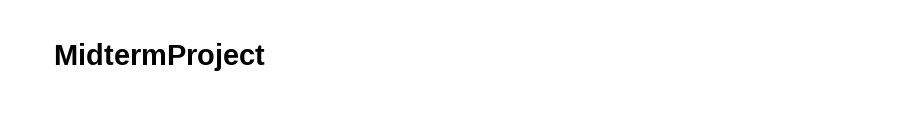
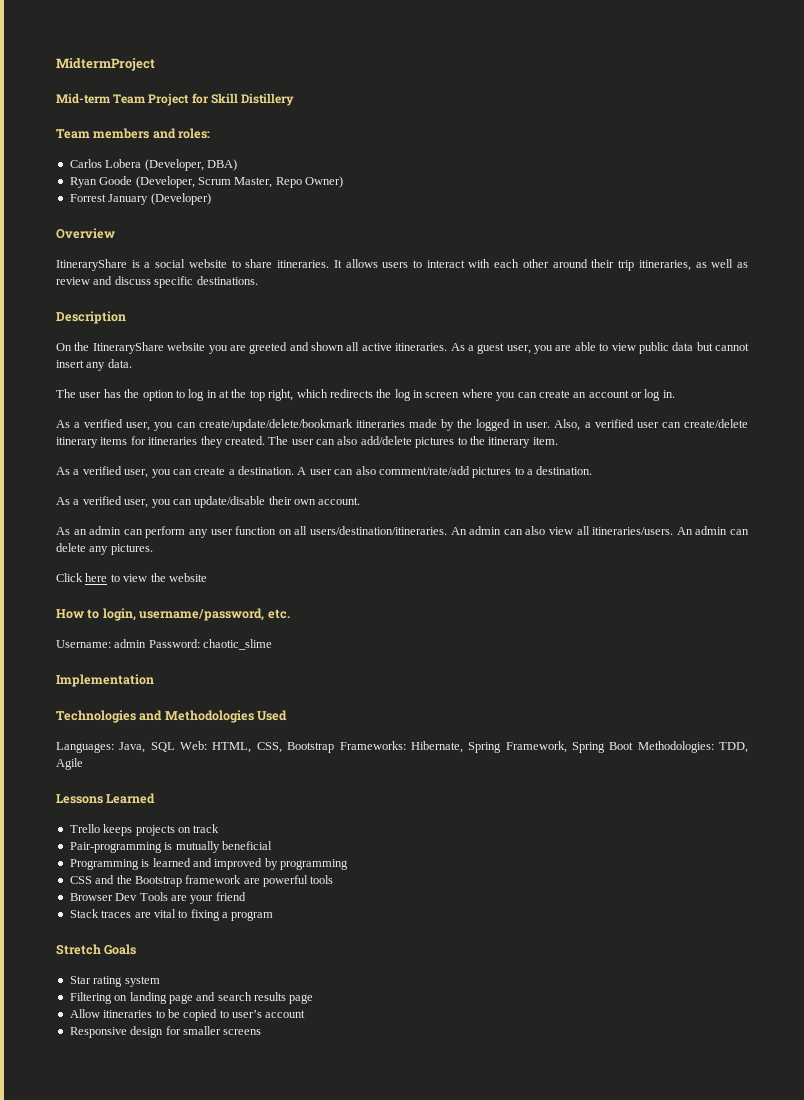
(265, 57) none -> [56,93,295,106] [56,128,211,139] [69,159,237,171] [69,176,343,188] [69,193,211,205] [56,228,115,239] [56,259,749,271] [56,276,258,288] [56,311,126,324] [56,342,749,354] [56,359,132,371] [56,389,675,401] [56,419,748,431] [56,436,558,448] [56,466,593,478] [56,496,361,508] [56,526,750,538] [56,543,153,555] [56,573,207,582] [56,608,290,621] [56,639,273,650] [56,674,154,687] [56,710,288,723] [56,741,748,753] [56,758,83,770] [56,793,156,804] [69,824,220,836] [69,841,272,853] [69,858,348,870] [69,875,334,887] [69,892,246,904] [69,909,274,921] [56,944,137,955] [69,976,160,987] [69,992,314,1004] [69,1009,306,1021] [69,1026,262,1038] // Mid-term Team Project for Skill Distillery // Team members and roles: // Carlos Lobera (Developer, DBA) // Ryan Goode (Developer, Scrum Master, Repo Owner) // Forrest January (Developer) // Overview // ItineraryShare is a social website to share itineraries. It allows users to interact with each other around their trip itineraries, as well as review and discuss specific destinations. // Description // On the ItineraryShare website you are greeted and shown all active itineraries. As a guest user, you are able to view public data but cannot insert any data. // The user has the option to log in at the top right, which redirects the log in screen where you can create an account or log in. // As a verified user, you can create/update/delete/bookmark itineraries made by the logged in user. Also, a verified user can create/delete itinerary items for itineraries they created. The user can also add/delete pictures to the itinerary item. // As a verified user, you can create a destination. A user can also comment/rate/add pictures to a destination. // As a verified user, you can update/disable their own account. // As an admin can perform any user function on all users/destination/itineraries. An admin can also view all itineraries/users. An admin can delete any pictures. // Click here to view the website // How to login, username/password, etc. // Username: admin Password: chaotic_slime // Implementation // Technologies and Methodologies Used // Languages: Java, SQL Web: HTML, CSS, Bootstrap Frameworks: Hibernate, Spring Framework, Spring Boot Methodologies: TDD, Agile // Lessons Learned // Trello keeps projects on track // Pair-programming is mutually beneficial // Programming is learned and improved by programming // CSS and the Bootstrap framework are powerful tools // Browser Dev Tools are your friend // Stack traces are vital to fixing a program // Stretch Goals // Star rating system // Filtering on landing page and search results page // Allow itineraries to be copied to user’s account // Responsive design for smaller screens

